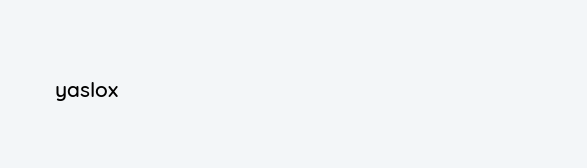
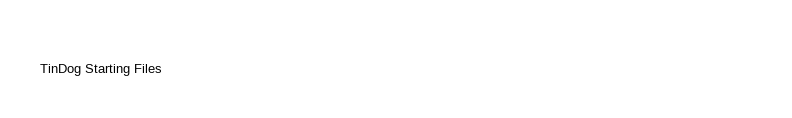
[55,82,118,101] yaslox -> [40,64,162,76] TinDog Starting Files

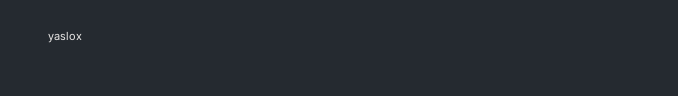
[40,64,162,76] TinDog Starting Files -> [48,31,82,43] yaslox

